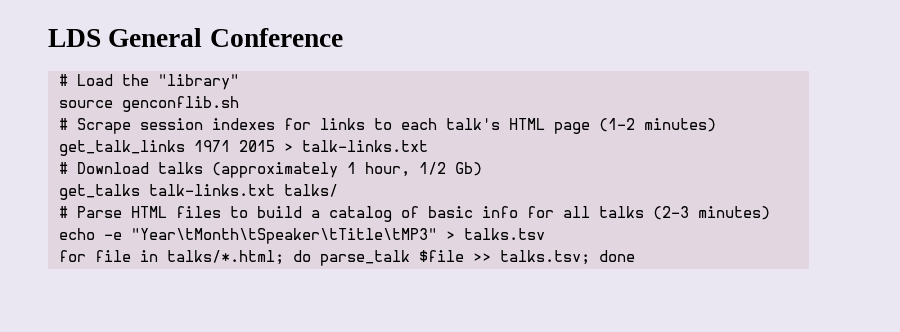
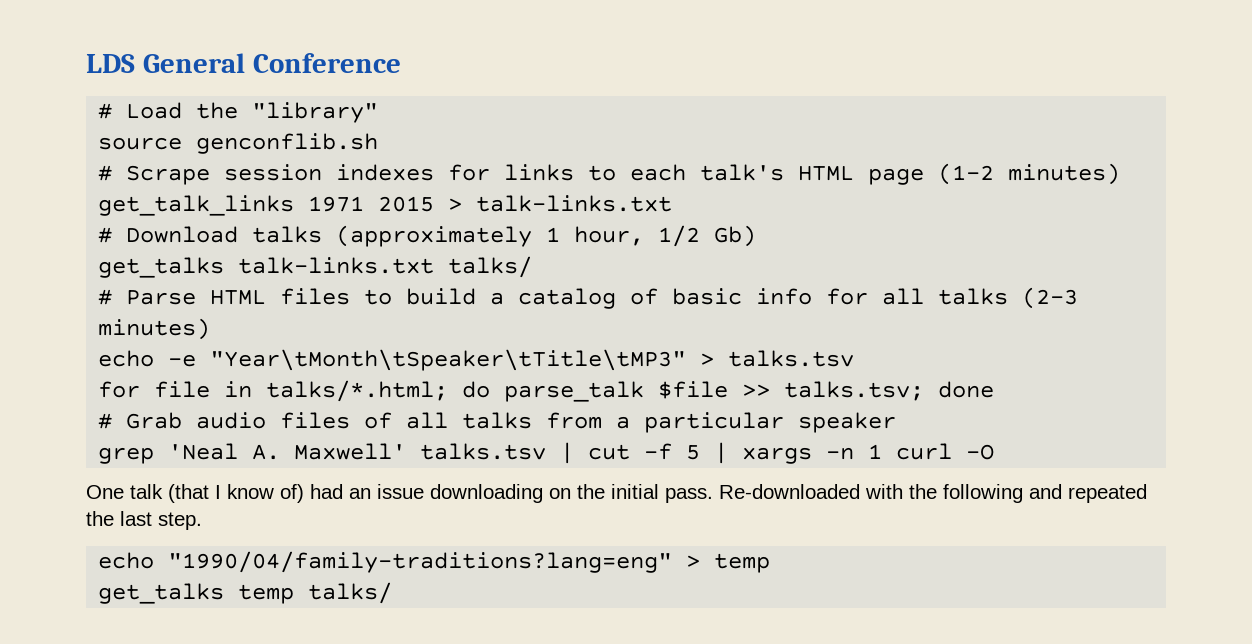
(635, 256) none -> [98,412,897,433] [98,442,995,464] [86,484,1147,503] [86,511,202,530] [98,551,771,573] [98,582,393,604] // # Grab audio files of all talks from a particular speaker // grep 'Neal A. Maxwell' talks.tsv | cut -f 5 | xargs -n 1 curl -O // One talk (that I know of) had an issue downloading on the initial pass. Re-downloaded with the following and repeated the last step. // echo "1990/04/family-traditions?lang=eng" > temp // get_talks temp talks/

